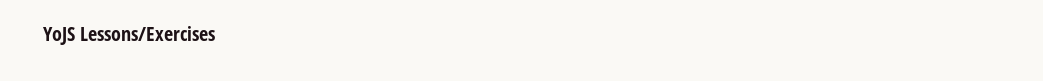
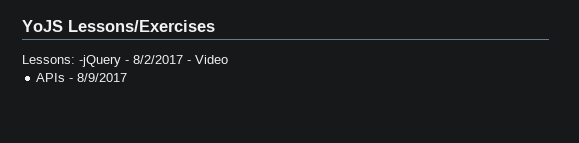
(216, 33) none -> [22,55,228,67] [36,73,128,82] // Lessons: -jQuery - 8/2/2017 - Video // APIs - 8/9/2017

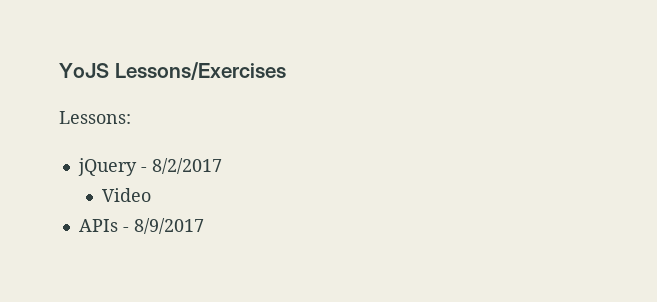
[79,55,121,67] -jQuery -> [77,158,137,176] // jQuery
[187,60,191,64] - -> (222, 166) //

